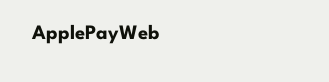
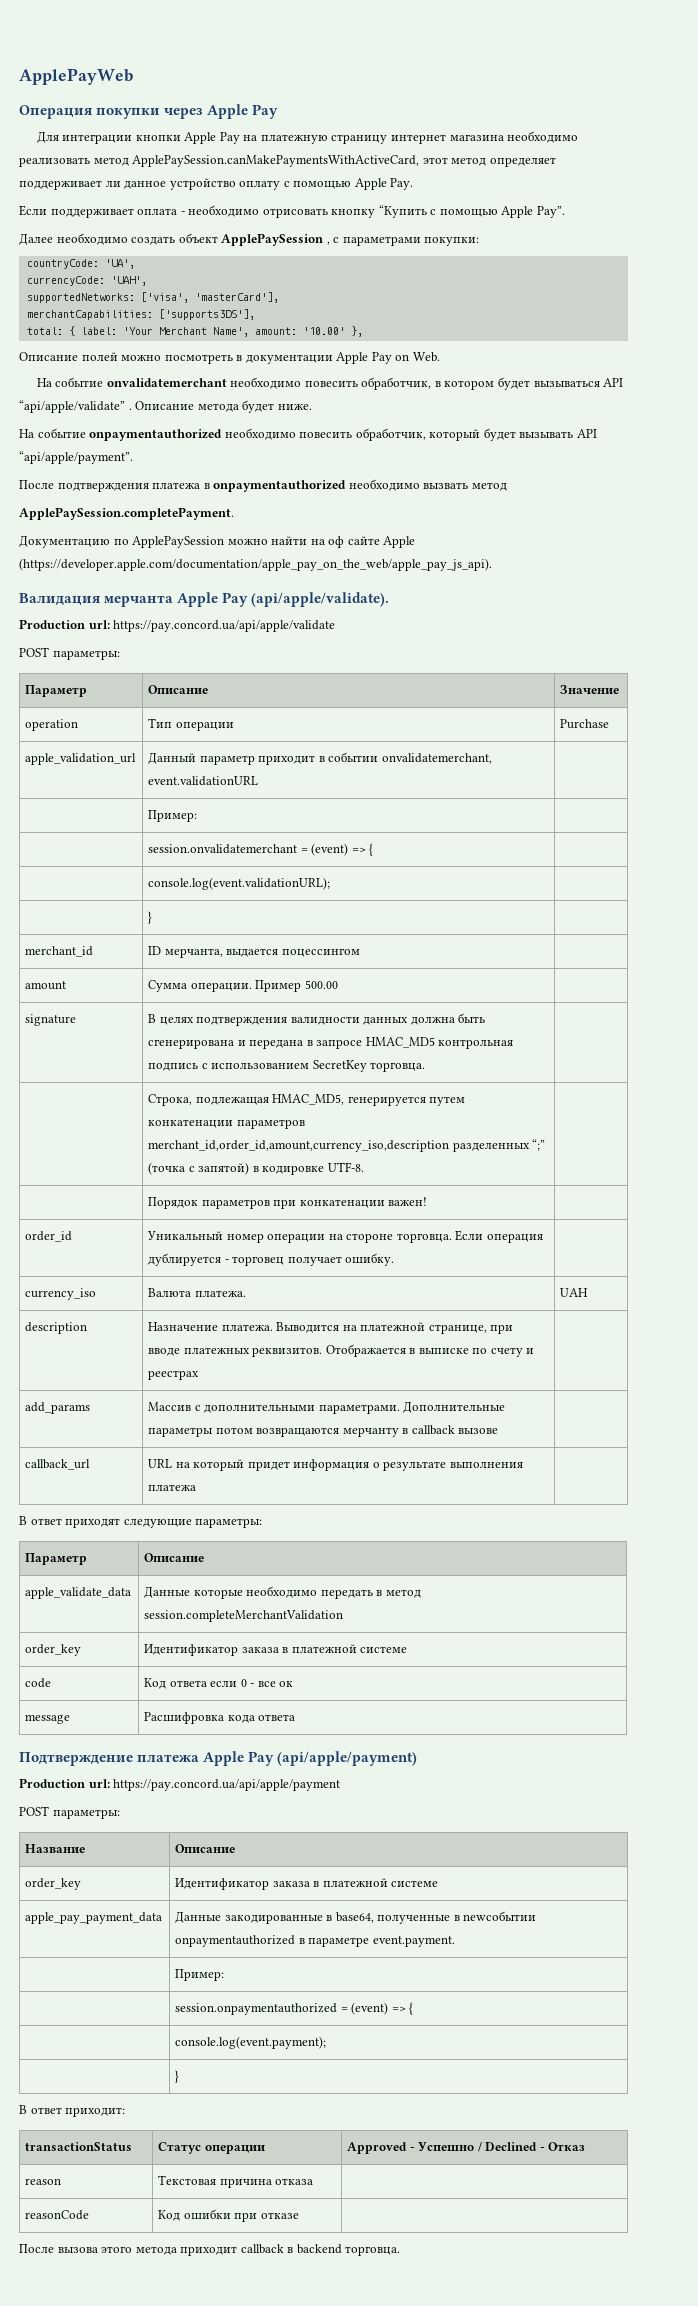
(159, 34) none -> [19,104,279,119] [36,131,579,144] [19,155,556,167] [19,178,414,190] [19,205,565,218] [19,233,480,246] [26,259,135,269] [26,276,147,286] [26,292,279,303] [26,309,255,320] [26,326,363,337] [19,352,440,364] [36,377,624,390] [19,400,312,413] [19,428,597,441] [19,451,133,464] [19,479,507,492] [19,507,234,520] [19,535,416,548] [19,558,492,571] [19,592,390,607] [19,619,336,632] [19,647,120,660] [25,685,88,697] [148,685,209,694] [560,685,620,694] [25,719,79,731] [148,718,234,731] [560,719,610,729] [25,753,137,765] [148,752,492,765] [148,776,259,786] [148,810,198,822] [148,843,374,856] [148,877,331,890] [148,911,153,924] [25,946,94,957] [148,946,360,958] [25,981,67,990] [148,980,338,992] [25,1014,77,1026] [148,1013,486,1026] [148,1037,514,1049] [148,1060,426,1072] [148,1094,466,1106] [148,1119,305,1129] [148,1139,546,1152] [148,1162,364,1175] [148,1197,428,1209] [25,1231,73,1242] [147,1230,543,1243] [148,1253,395,1266] [25,1288,97,1300] [148,1288,246,1297] [560,1288,589,1297] [25,1322,88,1334] [148,1322,514,1334] [148,1344,535,1357] [148,1370,200,1380] [25,1402,91,1414] [148,1401,506,1414] [148,1425,499,1437] [25,1459,91,1470] [148,1459,523,1471] [148,1484,197,1491] [19,1516,263,1528] [25,1553,88,1565] [144,1553,205,1562] [25,1587,132,1599] [144,1586,421,1599] [144,1610,344,1622] [25,1644,82,1656] [144,1644,408,1656] [25,1678,52,1688] [144,1678,294,1689] [25,1714,71,1724] [144,1712,296,1724] [19,1751,418,1766] [19,1778,341,1791] [19,1806,120,1819] [25,1844,86,1853] [175,1844,236,1853] [25,1878,82,1890] [175,1878,439,1890] [25,1912,163,1924] [175,1911,537,1924] [175,1935,455,1947] [175,1969,225,1981] [175,2002,414,2015] [175,2036,327,2049] [175,2070,180,2083] [19,2105,126,2117] [25,2142,133,2151] [158,2142,265,2154] [347,2142,586,2154] [25,2178,62,2185] [158,2175,314,2188] [25,2210,90,2220] [158,2209,299,2222] [19,2244,401,2256] // Операция покупки через Apple Pay // Для интеграции кнопки Apple Pay на платежную страницу интернет магазина необходимо реализовать метод ApplePaySession.canMakePaymentsWithActiveCard, этот метод определяет поддерживает ли данное устройство оплату с помощью Apple Pay. // Если поддерживает оплата - необходимо отрисовать кнопку “Купить с помощью Apple Pay”. // Далее необходимо создать объект ApplePaySession , с параметрами покупки: // countryCode: 'UA', // currencyCode: 'UAH', // supportedNetworks: ['visa', 'masterCard'], // merchantCapabilities: ['supports3DS'], // total: { label: 'Your Merchant Name', amount: '10.00' }, // Описание полей можно посмотреть в документации Apple Pay on Web. // На событие onvalidatemerchant необходимо повесить обработчик, в котором будет вызываться API “api/apple/validate” . Описание метода будет ниже. // На событие onpaymentauthorized необходимо повесить обработчик, который будет вызывать API “api/apple/payment”. // После подтверждения платежа в onpaymentauthorized необходимо вызвать метод // ApplePaySession.completePayment. // Документацию по ApplePaySession можно найти на оф сайте Apple (https://developer.apple.com/documentation/apple_pay_on_the_web/apple_pay_js_api). // Валидация мерчанта Apple Pay (api/apple/validate). // Production url: https://pay.concord.ua/api/apple/validate // POST параметры: // Параметр | Описание | Значение // operation | Тип операции | Purchase // apple_validation_url | Данный параметр приходит в событии onvalidatemerchant, event.validationURL | // | Пример: | // | session.onvalidatemerchant = (event) => { | // | console.log(event.validationURL); | // | } | // merchant_id | ID мерчанта, выдается поцесcингом | // amount | Сумма операции. Пример 500.00 | // signature | В целях подтверждения валидности данных должна быть сгенерирована и передана в запросе HMAC_MD5 контрольная подпись с использованием SecretKey торговца. | // | Строка, подлежащая HMAC_MD5, генерируется путем конкатенации параметров merchant_id,order_id,amount,currency_iso,description разделенных “;” (точка с запятой) в кодировке UTF-8. | // | Порядок параметров при конкатенации важен! | // order_id | Уникальный номер операции на стороне торговца. Если операция дублируется - торговец получает ошибку. | // currency_iso | Валюта платежа. | UAH // description | Назначение платежа. Выводится на платежной странице, при вводе платежных реквизитов. Отображается в выписке по счету и реестрах | // add_params | Массив с дополнительными параметрами. Дополнительные параметры потом возвращаются мерчанту в callback вызове | // callback_url | URL на который придет информация о результате выполнения платежа | // В ответ приходят следующие параметры: // Параметр | Описание // apple_validate_data | Данные которые необходимо передать в метод session.completeMerchantValidation // order_key | Идентификатор заказа в платежной системе // code | Код ответа если 0 - все ок // message | Расшифровка кода ответа // Подтверждение платежа Apple Pay (api/apple/payment) // Production url: https://pay.concord.ua/api/apple/payment // POST параметры: // Название | Описание // order_key | Идентификатор заказа в платежной системе // apple_pay_payment_data | Данные закодированные в base64, полученные в newсобытии onpaymentauthorized в параметре event.payment. // | Пример: // | session.onpaymentauthorized = (event) => { // | console.log(event.payment); // | } // В ответ приходит: // transactionStatus | Статус операции | Approved - Успешно / Declined - Отказ // reason | Текстовая причина отказа | // reasonCode | Код ошибки при отказе | // После вызова этого метода приходит callback в backend торговца.

